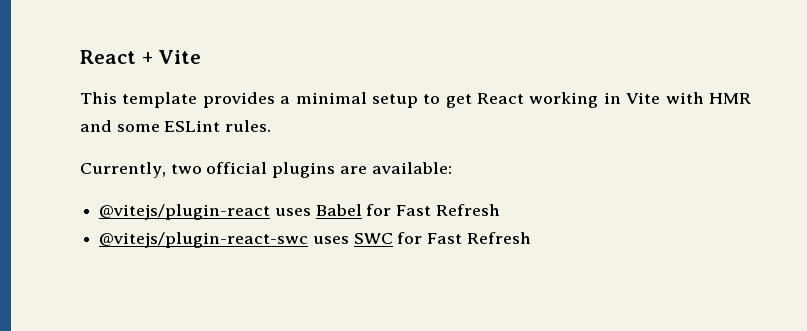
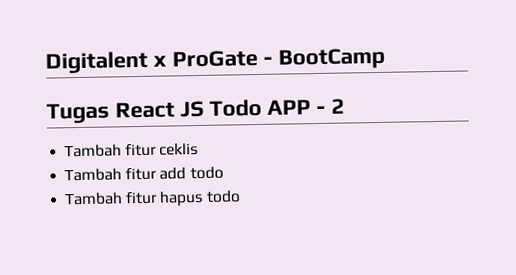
[80,50,202,64] [80,92,751,108] [80,120,272,132] [80,162,452,178] [99,204,500,220] [99,232,531,248] React + Vite // This template provides a minimal setup to get React working in Vite with HMR and some ESLint rules. // Currently, two official plugins are available: // @vitejs/plugin-react uses Babel for Fast Refresh // @vitejs/plugin-react-swc uses SWC for Fast Refresh -> [45,47,385,74] [46,98,345,124] [64,143,199,158] [64,166,224,182] [64,190,241,207] Digitalent x ProGate - BootCamp // Tugas React JS Todo APP - 2 // Tambah fitur ceklis // Tambah fitur add todo // Tambah fitur hapus todo

